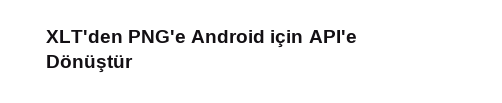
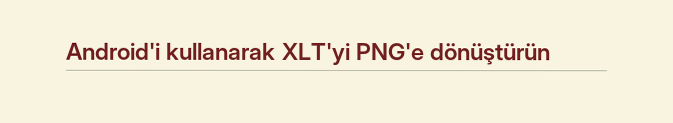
[46,30,357,48] [46,55,133,73] XLT'den PNG'e Android için API'e Dönüştür -> [66,42,552,66] Android'i kullanarak XLT'yi PNG'e dönüştürün

